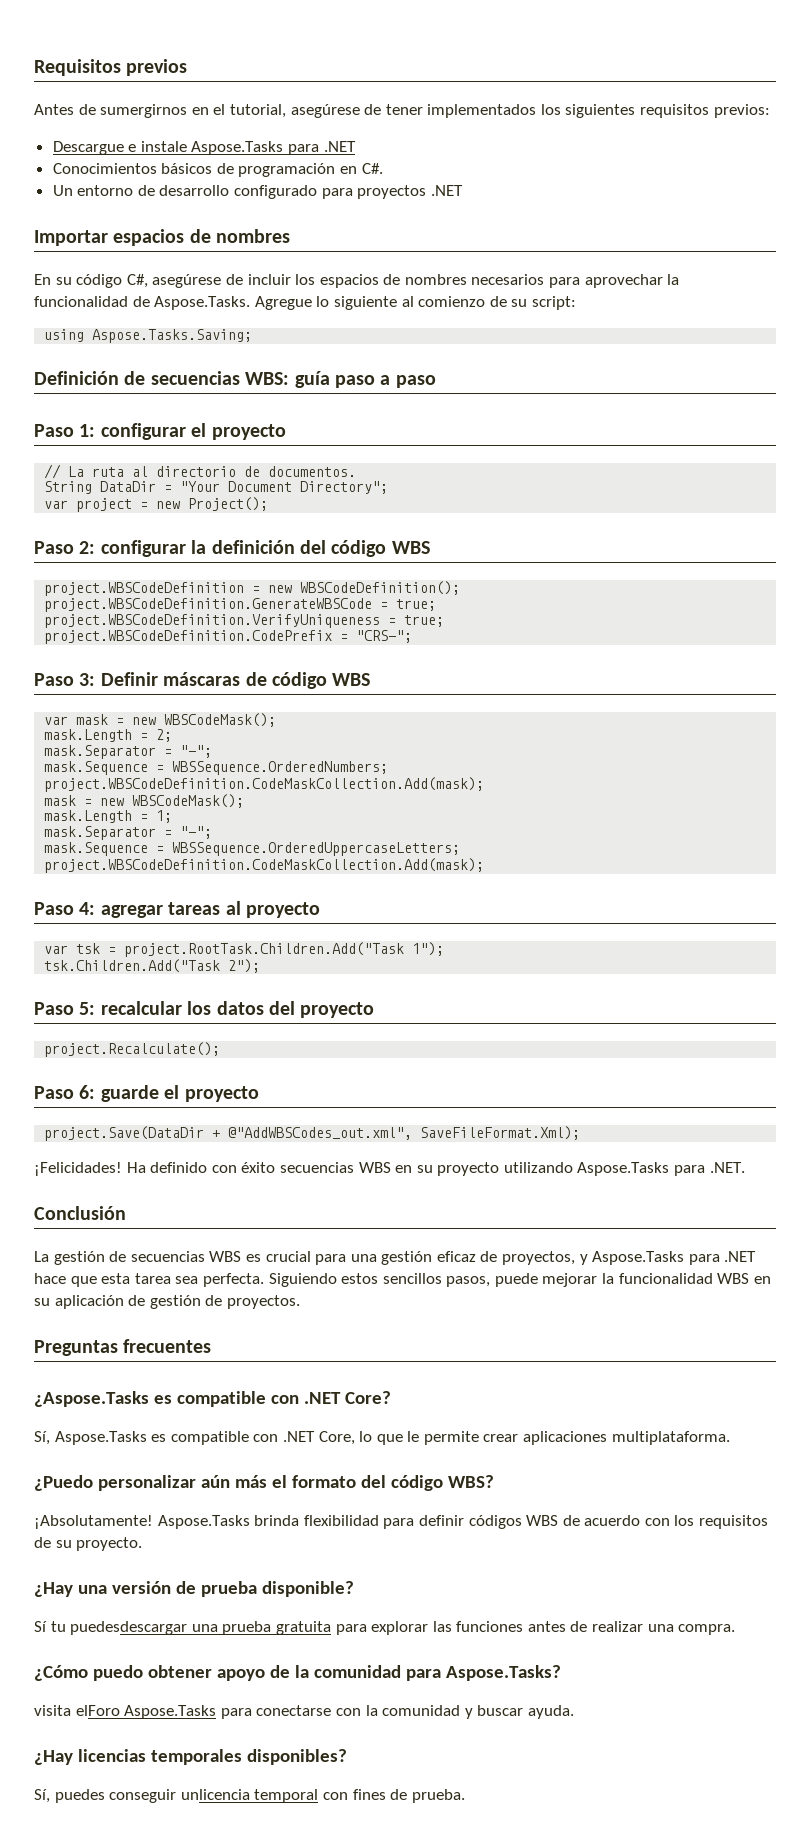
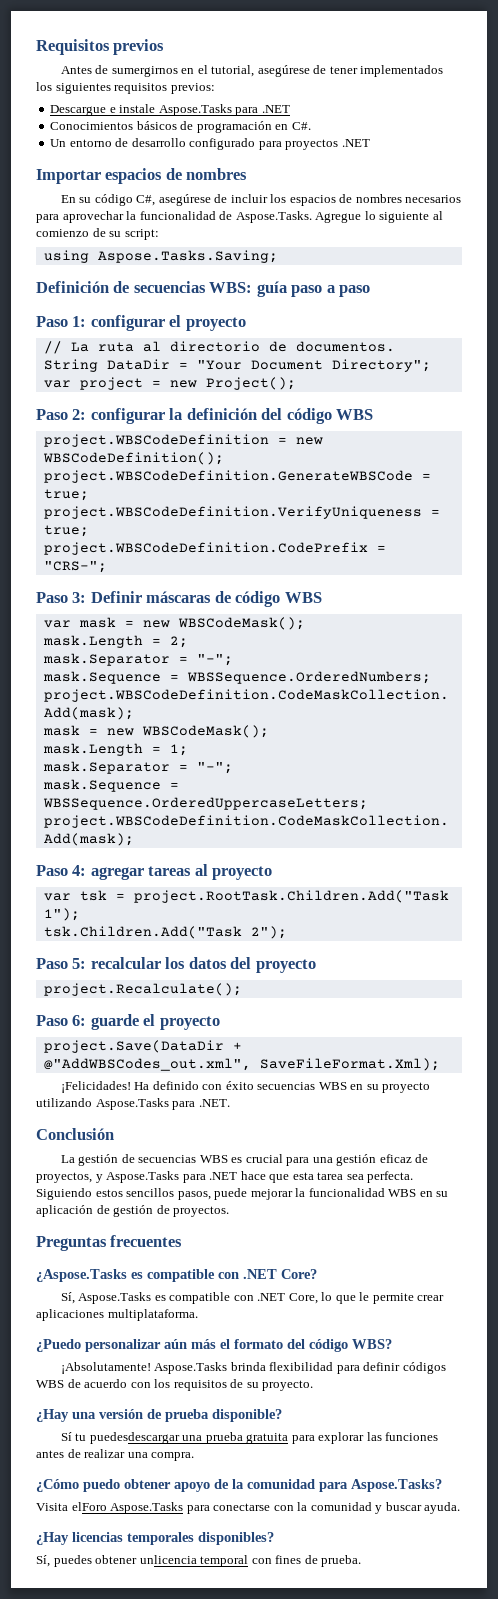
[34,1705,71,1716] visita -> [36,1503,68,1511] Visita
[109,1789,177,1803] conseguir -> [95,1555,138,1564] obtener

